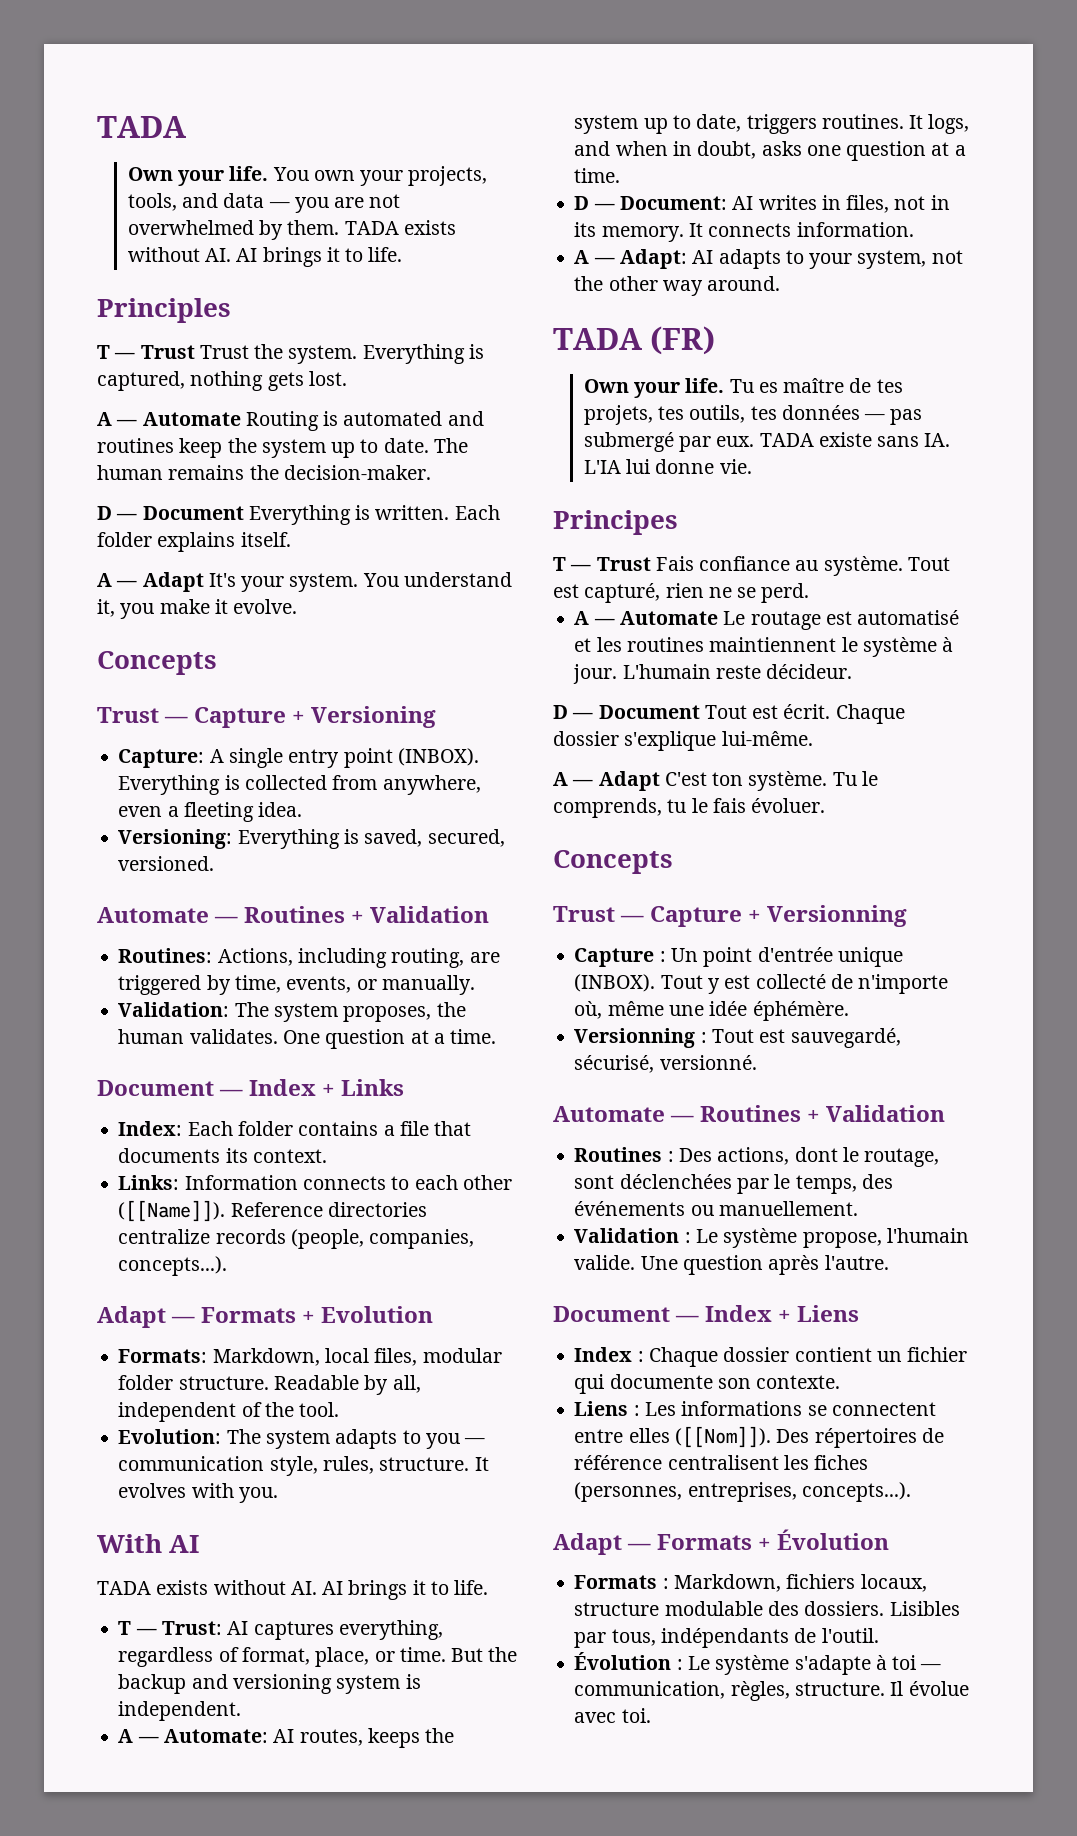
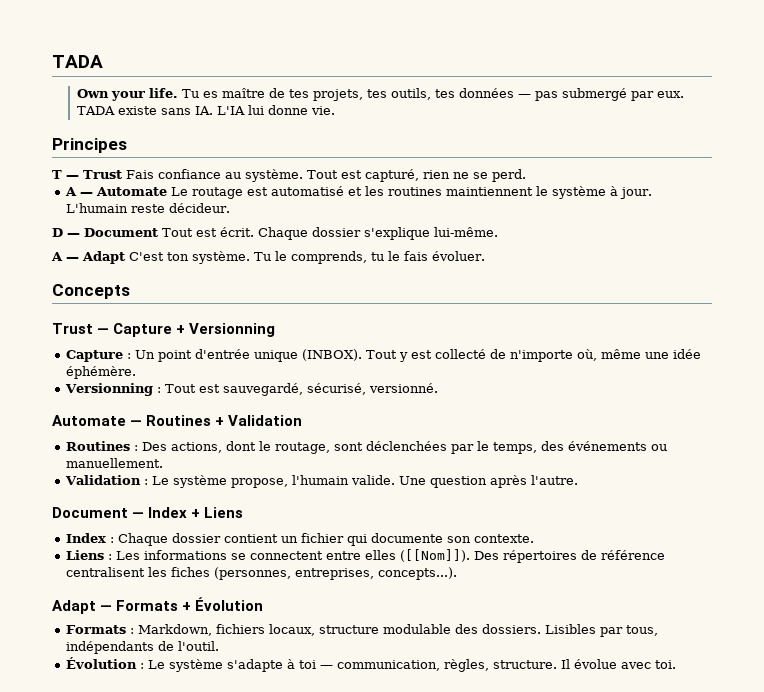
[97,116,186,138] [127,166,488,186] [127,193,401,213] [127,220,456,240] [127,247,403,267] [97,298,231,323] [97,344,484,364] [97,371,347,391] [97,411,484,431] [97,438,468,458] [97,465,431,480] [97,505,500,525] [97,532,291,552] [97,572,512,592] [97,599,298,619] [97,651,217,675] [97,706,437,728] [118,748,479,768] [118,775,481,795] [118,802,303,822] [118,829,505,849] [118,856,215,871] [97,906,490,923] [118,948,500,968] [118,975,475,995] [118,1002,466,1022] [118,1029,497,1049] [97,1079,405,1096] [118,1121,472,1136] [118,1148,327,1163] [118,1175,512,1190] [118,1200,427,1222] [118,1229,475,1249] [118,1256,228,1276] [97,1306,434,1328] [118,1348,502,1366] [118,1375,421,1395] [118,1402,340,1422] [118,1429,486,1449] [118,1456,489,1476] [118,1483,278,1503] [97,1534,200,1553] [97,1580,489,1600] [118,1620,443,1640] [118,1647,518,1667] [118,1674,421,1694] [118,1701,242,1721] [118,1728,455,1748] [574,114,970,134] [574,141,966,161] [574,168,621,183] [574,195,950,213] [574,222,914,242] [574,249,963,269] [574,276,781,296] [553,326,716,355] TADA // Own your life. You own your projects, tools, and data — you are not overwhelmed by them. TADA exists without AI. AI brings it to life. // Principles // T — Trust Trust the system. Everything is captured, nothing gets lost. // A — Automate Routing is automated and routines keep the system up to date. The human remains the decision-maker. // D — Document Everything is written. Each folder explains itself. // A — Adapt It's your system. You understand it, you make it evolve. // Concepts // Trust — Capture + Versioning // Capture: A single entry point (INBOX). Everything is collected from anywhere, even a fleeting idea. // Versioning: Everything is saved, secured, versioned. // Automate — Routines + Validation // Routines: Actions, including routing, are triggered by time, events, or manually. // Validation: The system proposes, the human validates. One question at a time. // Document — Index + Links // Index: Each folder contains a file that documents its context. // Links: Information connects to each other ([[Name]]). Reference directories centralize records (people, companies, concepts...). // Adapt — Formats + Evolution // Formats: Markdown, local files, modular folder structure. Readable by all, independent of the tool. // Evolution: The system adapts to you — communication style, rules, structure. It evolves with you. // With AI // TADA exists without AI. AI brings it to life. // T — Trust: AI captures everything, regardless of format, place, or time. But the backup and versioning system is independent. // A — Automate: AI routes, keeps the system up to date, triggers routines. It logs, and when in doubt, asks one question at a time. // D — Document: AI writes in files, not in its memory. It connects information. // A — Adapt: AI adapts to your system, not the other way around. // TADA (FR) -> [52,55,103,68] TADA

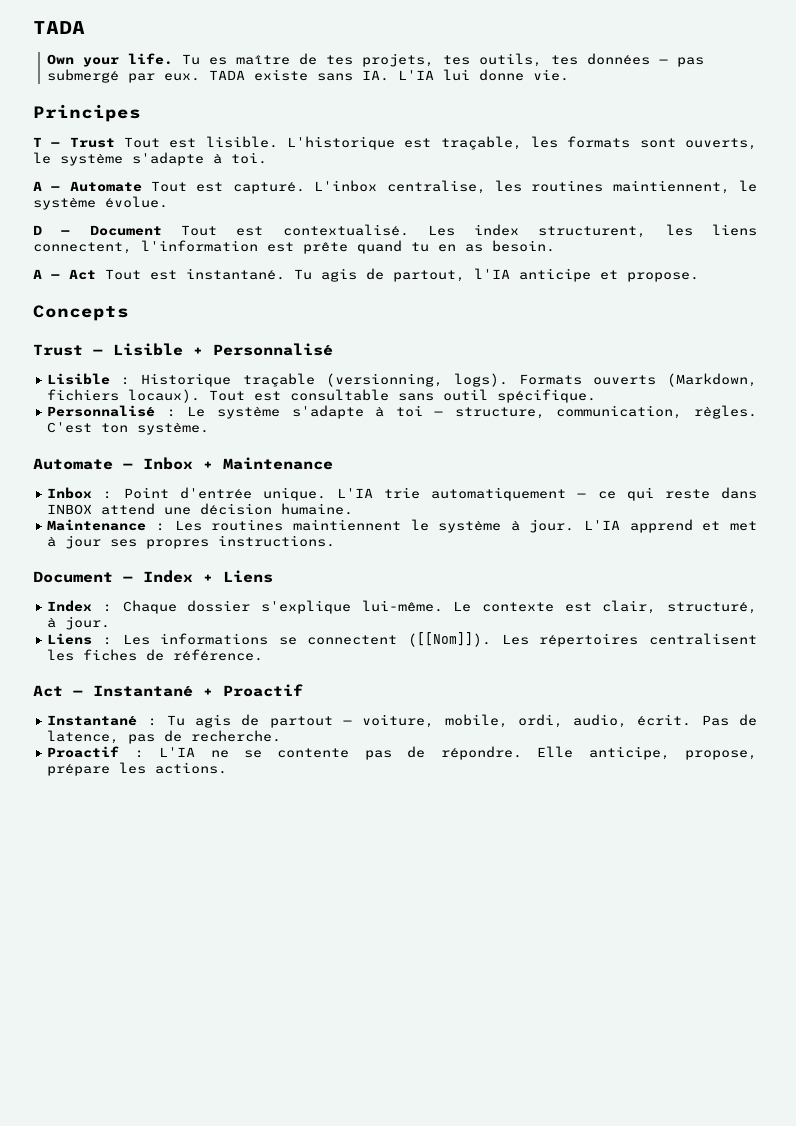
[126,169,526,182] [65,186,385,199] Fais confiance au système. Tout est capturé, rien ne se perd. // A — Automate Le routage est automatisé et les -> [124,136,758,150] [33,152,267,166] [33,180,757,194] [33,196,168,210] [33,224,757,238] [33,240,555,254] [33,268,699,282] [33,305,129,321] [33,343,333,356] [47,373,757,387] [47,389,597,403] [47,405,757,419] [47,422,210,435] [33,457,333,470] [47,487,757,501] [47,503,354,515] [47,519,202,531] Tout est lisible. L'historique est traçable, les formats sont ouverts, le système s'adapte à toi. // A — Automate Tout est capturé. L'inbox centralise, les routines maintiennent, le système évolue. // D — Document Tout est contextualisé. Les index structurent, les liens connectent, l'information est prête quand tu en as besoin. // A — Act Tout est instantané. Tu agis de partout, l'IA anticipe et propose. // Concepts // Trust — Lisible + Personnalisé // Lisible : Historique traçable (versionning, logs). Formats ouverts (Markdown, fichiers locaux). Tout est consultable sans outil spécifique. // Personnalisé : Le système s'adapte à toi — structure, communication, règles. C'est ton système. // Automate — Inbox + Maintenance // Inbox : Point d'entrée unique. L'IA trie automatiquement — ce qui reste dans INBOX attend une décision humaine. // Maintenance : Les
[66,203,231,213] [52,227,498,240] [51,251,485,264] [52,284,130,299] [52,323,276,337] [66,349,702,362] [66,366,137,379] [65,383,439,396] [52,415,303,426] [66,441,668,454] [66,458,164,468] [65,475,579,488] L'humain reste décideur. // D — Document Tout est écrit. Chaque dossier s'explique lui-même. // A — Adapt C'est ton système. Tu le comprends, tu le fais évoluer. // Concepts // Trust — Capture + Versionning // Capture : Un point d'entrée unique (INBOX). Tout y est collecté de n'importe où, même une idée éphémère. // Versionning : Tout est sauvegardé, sécurisé, versionné. // Automate — Routines + Validation // Routines : Des actions, dont le routage, sont déclenchées par le temps, des événements ou manuellement. // Validation : Le système propose, l'humain valide. Une question après l'autre. -> [584,519,757,533] [47,535,336,549] L'IA apprend et met à jour ses propres instructions.
[224,533,535,546] contient un fichier qui documente son contexte. -> [260,600,757,614] [47,616,111,630] s'explique lui-même. Le contexte est clair, structuré, à jour.
[326,549,666,563] [66,567,458,580] [52,597,264,614] [66,624,659,637] [66,641,220,654] [66,657,677,672] entre elles ([[Nom]]). Des répertoires de référence centralisent les fiches (personnes, entreprises, concepts...). // Adapt — Formats + Évolution // Formats : Markdown, fichiers locaux, structure modulable des dossiers. Lisibles par tous, indépendants de l'outil. // Évolution : Le système s'adapte à toi — communication, règles, structure. Il évolue avec toi. -> [408,632,757,647] [47,649,264,661] [33,684,303,697] [47,714,757,728] [47,730,282,744] [47,746,757,760] [47,762,228,776] ([[Nom]]). Les répertoires centralisent les fiches de référence. // Act — Instantané + Proactif // Instantané : Tu agis de partout — voiture, mobile, ordi, audio, écrit. Pas de latence, pas de recherche. // Proactif : L'IA ne se contente pas de répondre. Elle anticipe, propose, prépare les actions.

